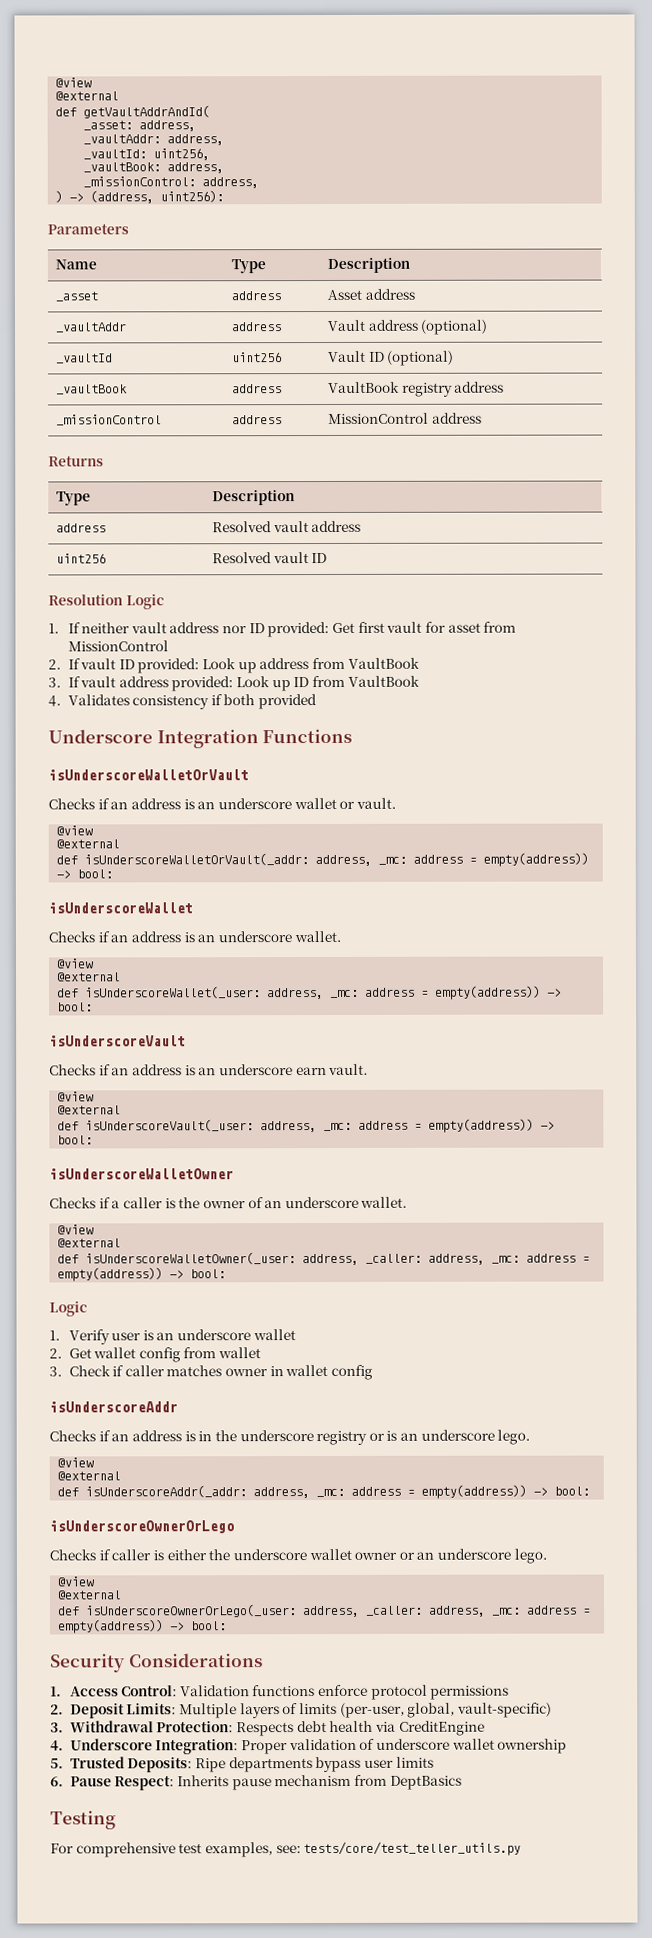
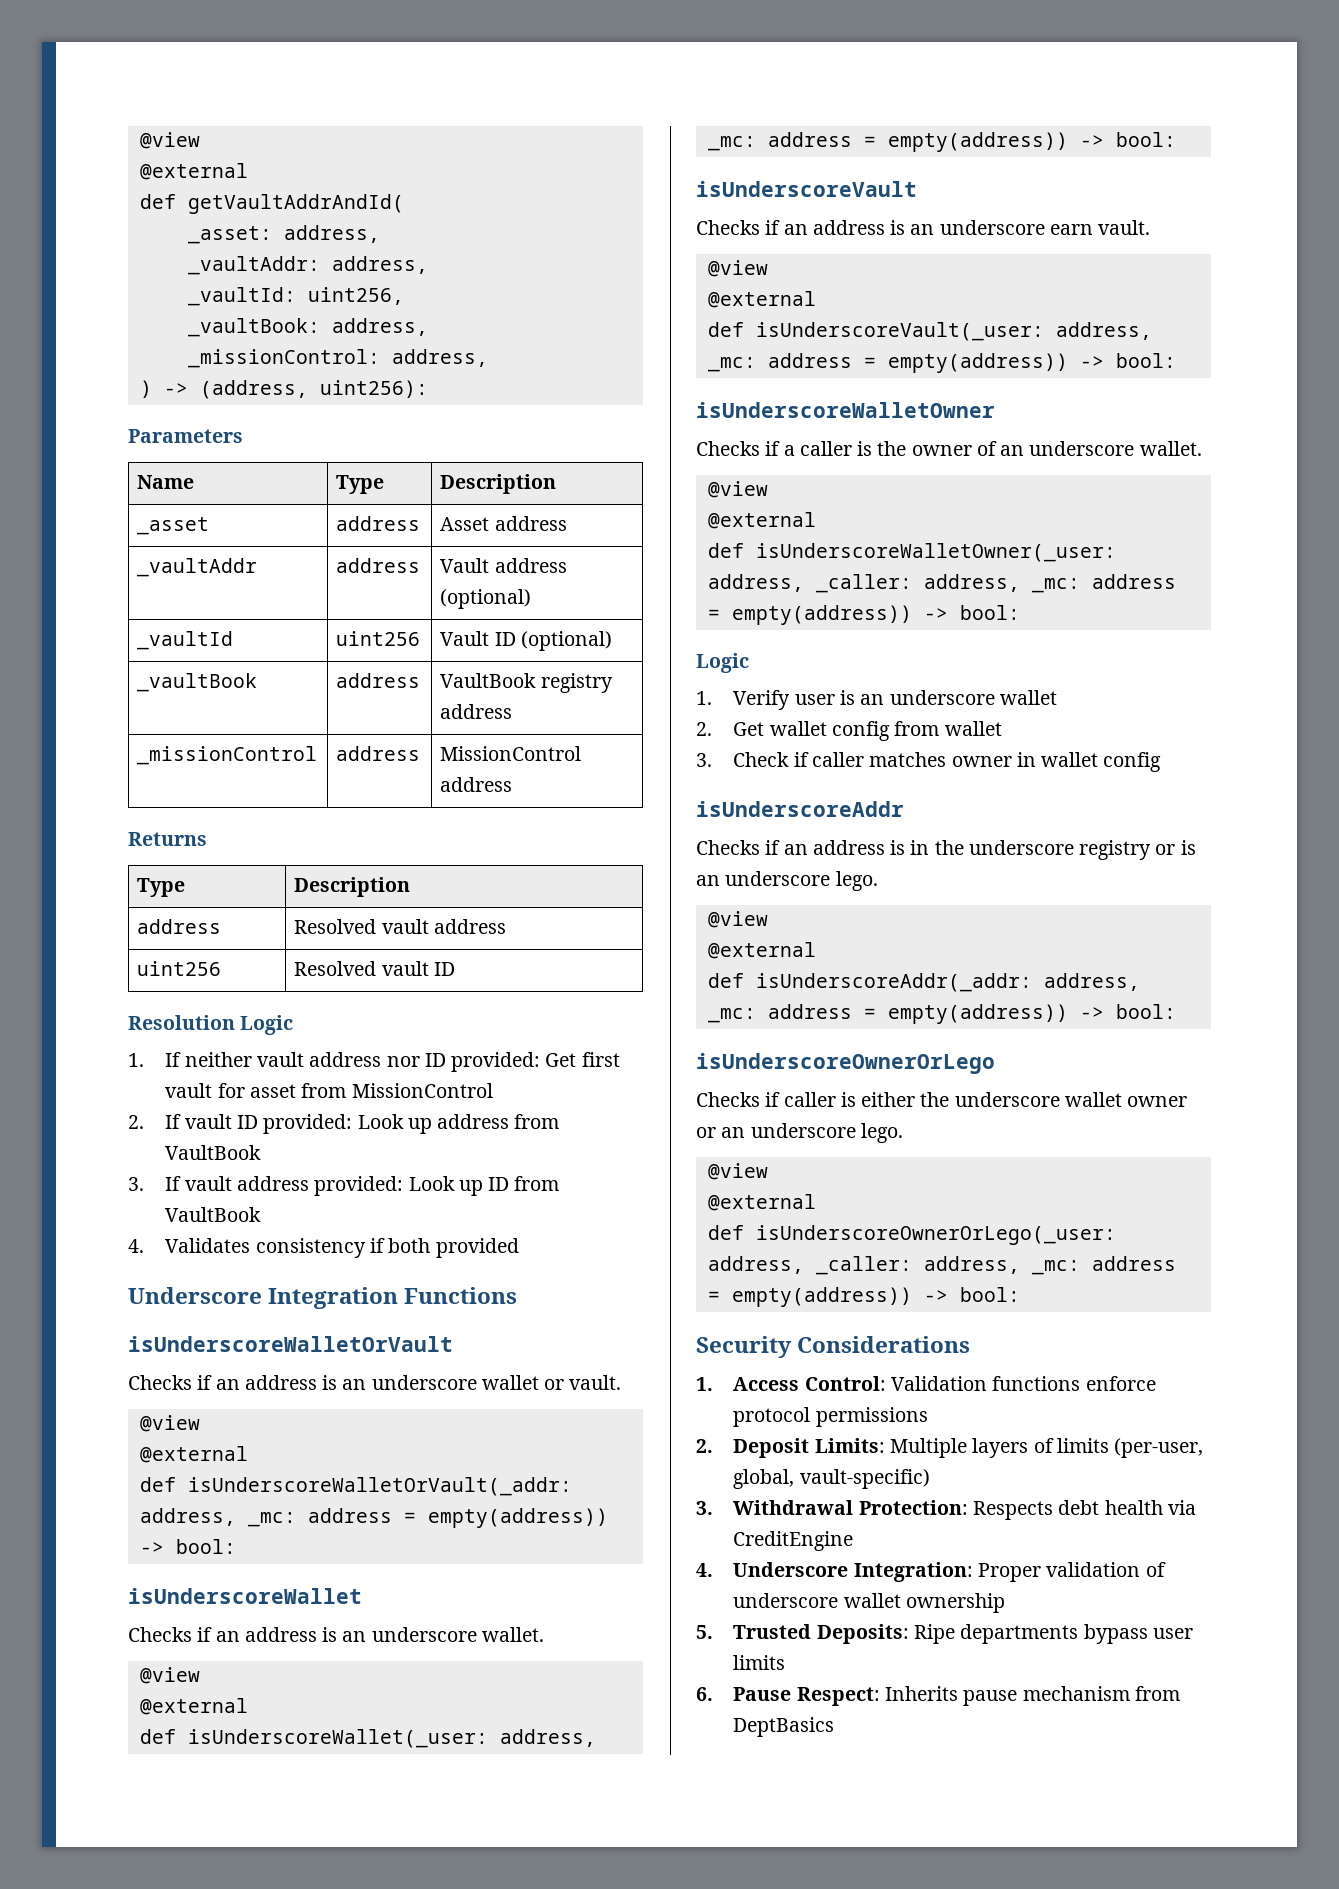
[50,1810,116,1830] [50,1841,522,1858] // Testing // For comprehensive test examples, see: tests/core/test_teller_utils.py -> (835, 1727) none

